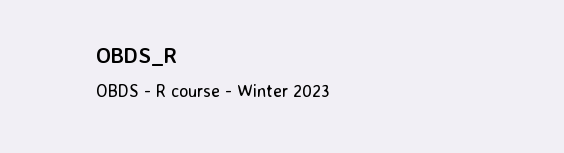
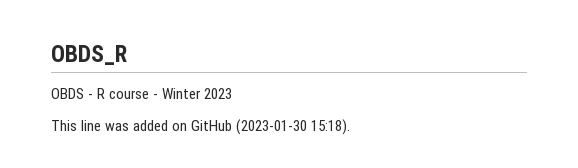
(330, 90) none -> [51,119,351,135] // This line was added on GitHub (2023-01-30 15:18).

